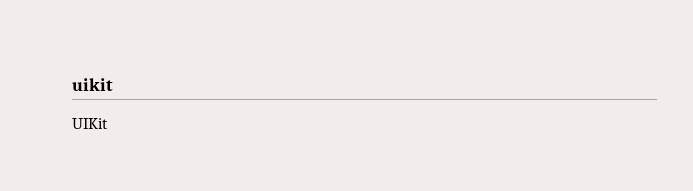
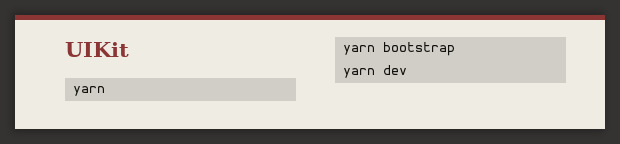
[72,78,113,91] [72,118,108,129] uikit // UIKit -> [65,42,129,57] [73,86,106,96] [343,42,456,56] [343,65,408,78] UIKit // yarn // yarn bootstrap // yarn dev

